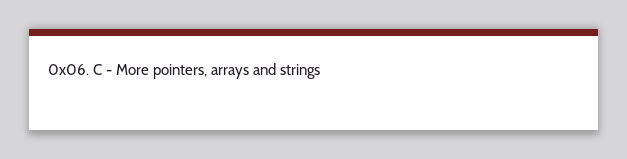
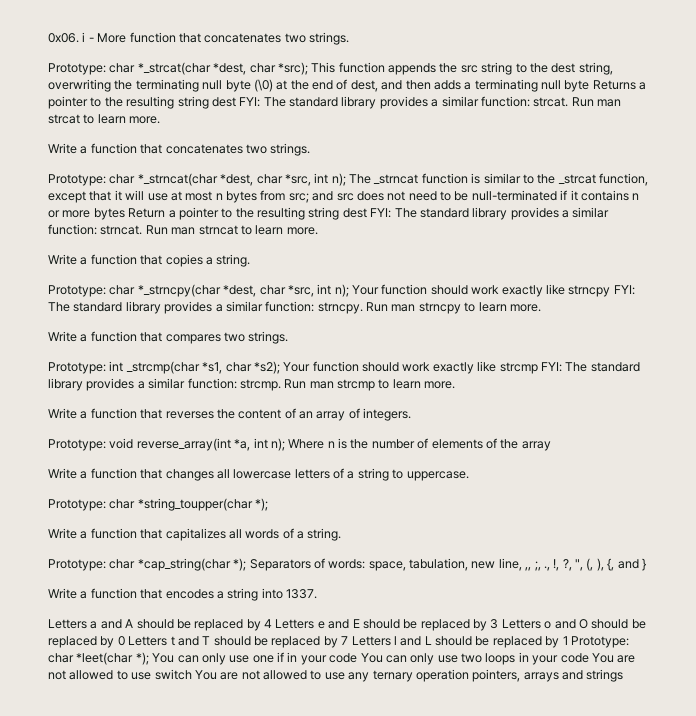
[93,64,103,75] C -> [82,32,86,42] i
(150, 69) none -> [129,32,349,45] [48,62,613,75] [48,79,647,92] [48,96,621,109] [48,114,161,124] [48,143,311,156] [48,173,648,186] [48,190,640,203] [48,207,610,220] [48,224,318,235] [48,254,251,267] [48,284,635,297] [48,301,541,314] [48,331,289,344] [48,361,640,374] [48,378,456,391] [48,408,412,421] [48,438,551,451] [48,468,469,481] [48,498,269,511] [48,528,342,541] [48,558,646,571] [48,588,317,601] [48,619,646,631] [48,636,629,648] [48,652,636,665] [48,669,469,682] function that concatenates two strings. // Prototype: char *_strcat(char *dest, char *src); This function appends the src string to the dest string, overwriting the terminating null byte (\0) at the end of dest, and then adds a terminating null byte Returns a pointer to the resulting string dest FYI: The standard library provides a similar function: strcat. Run man strcat to learn more. // Write a function that concatenates two strings. // Prototype: char *_strncat(char *dest, char *src, int n); The _strncat function is similar to the _strcat function, except that it will use at most n bytes from src; and src does not need to be null-terminated if it contains n or more bytes Return a pointer to the resulting string dest FYI: The standard library provides a similar function: strncat. Run man strncat to learn more. // Write a function that copies a string. // Prototype: char *_strncpy(char *dest, char *src, int n); Your function should work exactly like strncpy FYI: The standard library provides a similar function: strncpy. Run man strncpy to learn more. // Write a function that compares two strings. // Prototype: int _strcmp(char *s1, char *s2); Your function should work exactly like strcmp FYI: The standard library provides a similar function: strcmp. Run man strcmp to learn more. // Write a function that reverses the content of an array of integers. // Prototype: void reverse_array(int *a, int n); Where n is the number of elements of the array // Write a function that changes all lowercase letters of a string to uppercase. // Prototype: char *string_toupper(char *); // Write a function that capitalizes all words of a string. // Prototype: char *cap_string(char *); Separators of words: space, tabulation, new line, ,, ;, ., !, ?, ", (, ), {, and } // Write a function that encodes a string into 1337. // Letters a and A should be replaced by 4 Letters e and E should be replaced by 3 Letters o and O should be replaced by 0 Letters t and T should be replaced by 7 Letters l and L should be replaced by 1 Prototype: char *leet(char *); You can only use one if in your code You can only use two loops in your code You are not allowed to use switch You are not allowed to use any ternary operation

